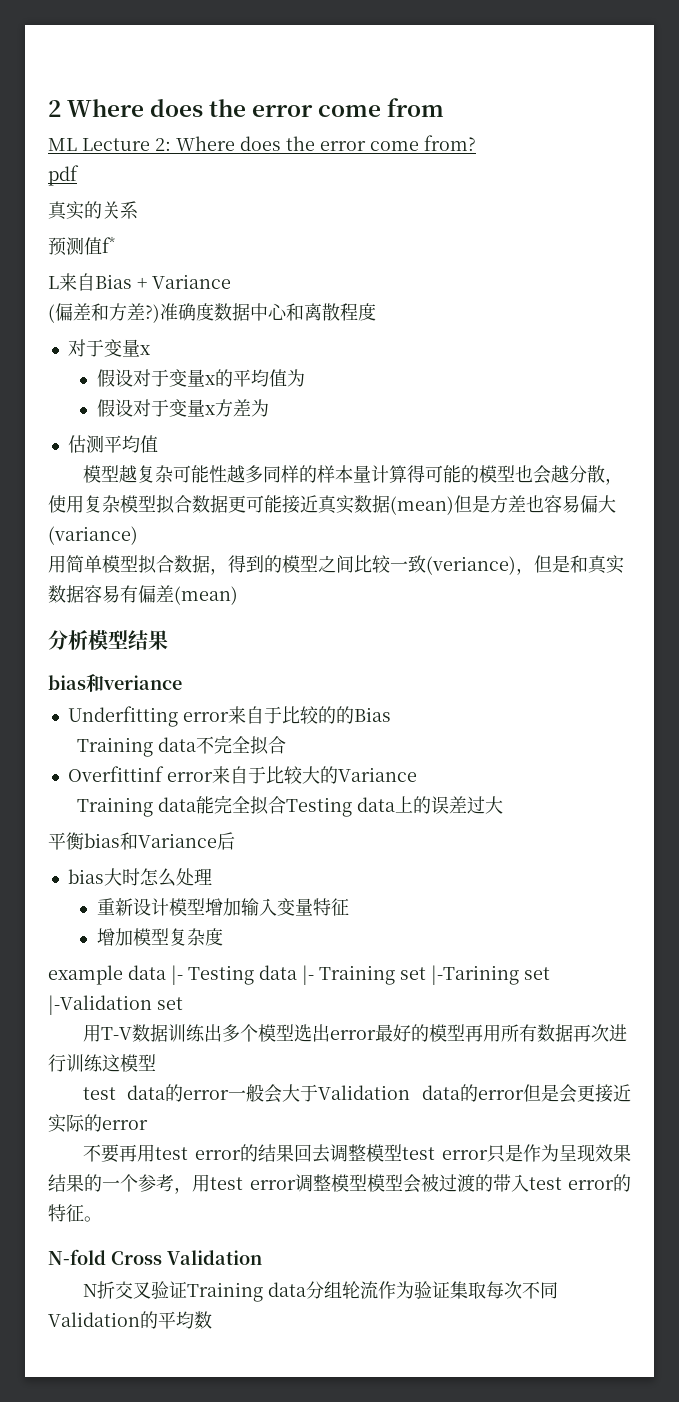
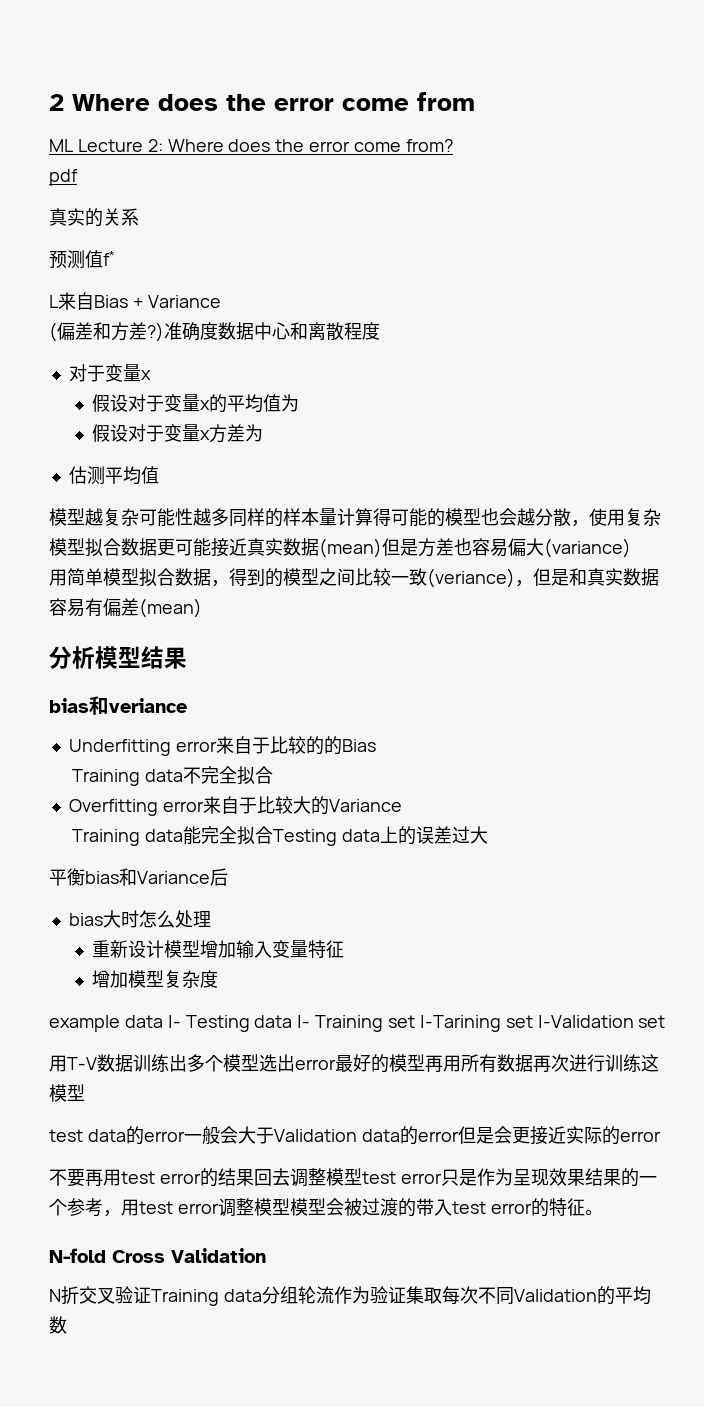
[67,766,164,782] Overfittinf -> [68,799,158,816] Overfitting

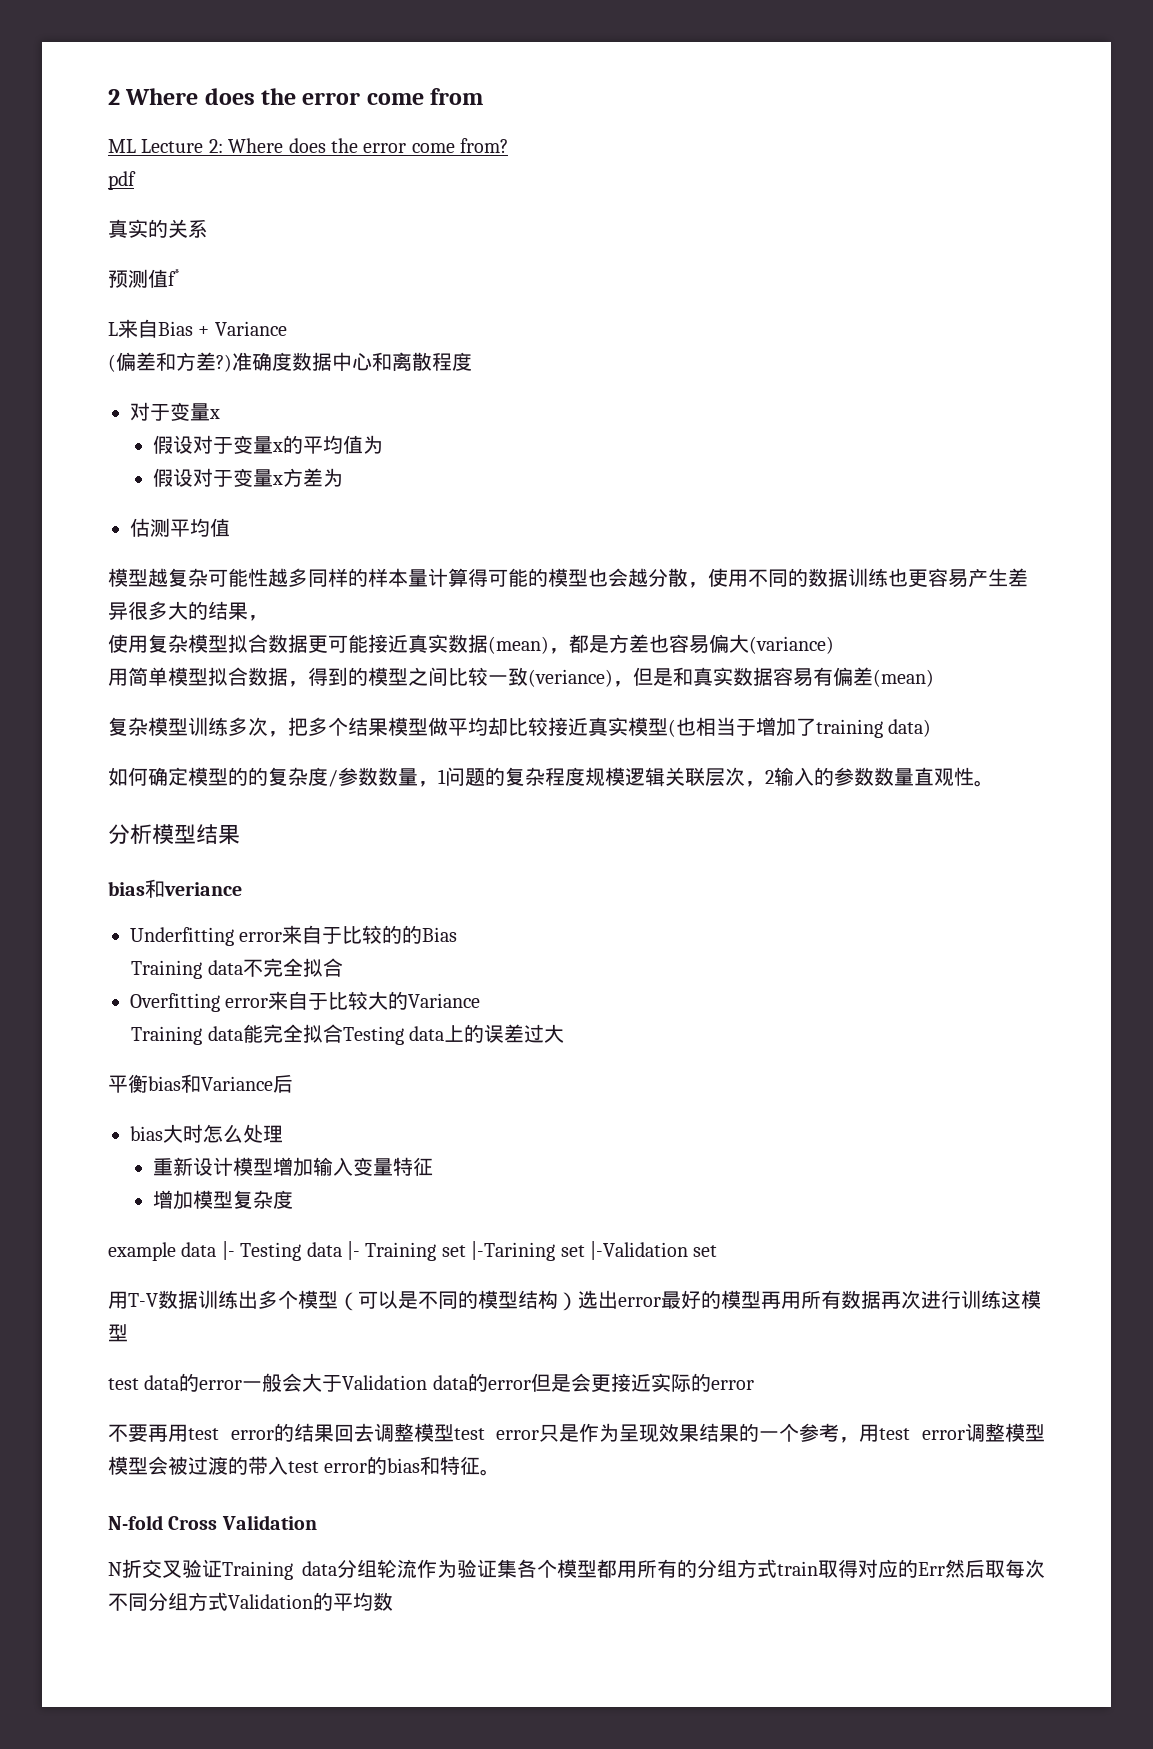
(625, 517) none -> [748,568,1028,588] [108,601,268,621] [108,634,148,653] 不同的数据训练也更容易产生差异很多大的结果， // 使用
[382,538,400,556] 但 -> [549,634,589,654] ，都
(202, 608) none -> [108,717,932,738] [108,767,994,787] // 复杂模型训练多次，把多个结果模型做平均却比较接近真实模型(也相当于增加了training data) // 如何确定模型的的复杂度/参数数量，1问题的复杂程度规模逻辑关联层次，2输入的参数数量直观性。
(259, 1062) none -> [338,1290,578,1311] （可以是不同的模型结构）
(549, 1207) none -> [387,1456,441,1475] bias和
(424, 1295) none -> [517,1559,985,1578] 各个模型都用所有的分组方式train取得对应的Err然后
(514, 1296) none -> [148,1592,228,1611] 分组方式

